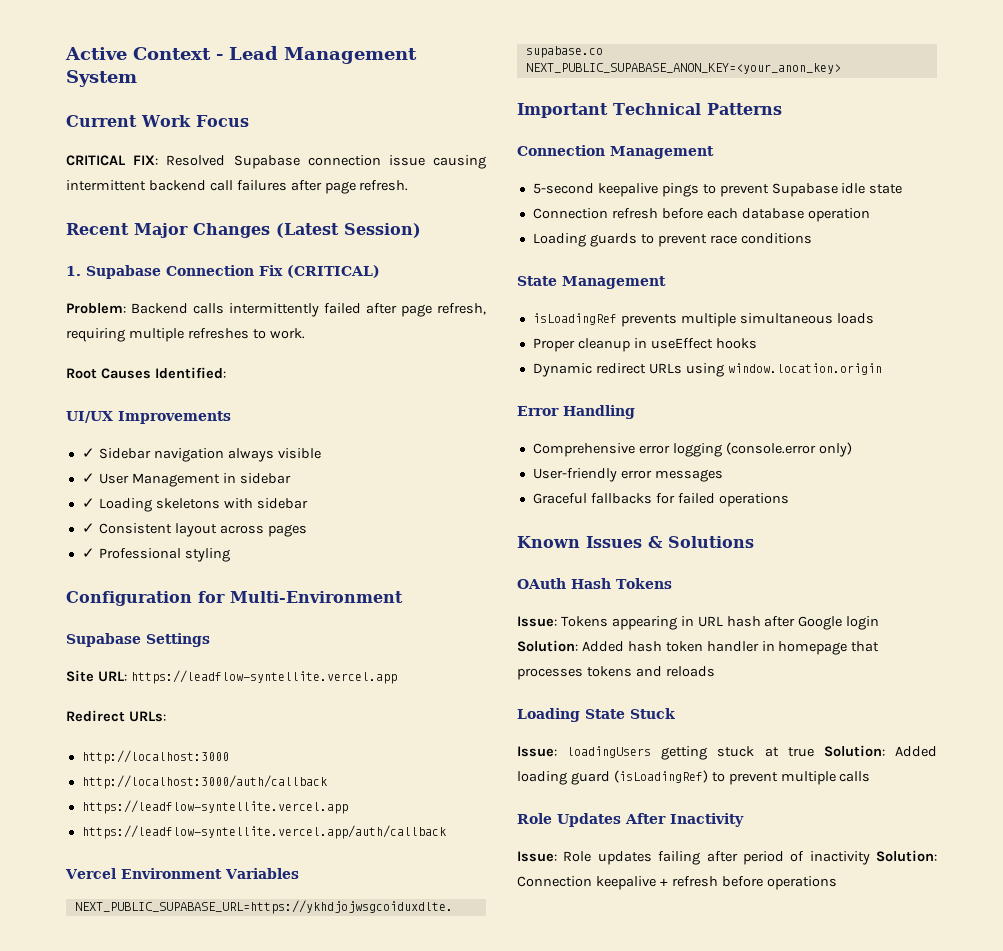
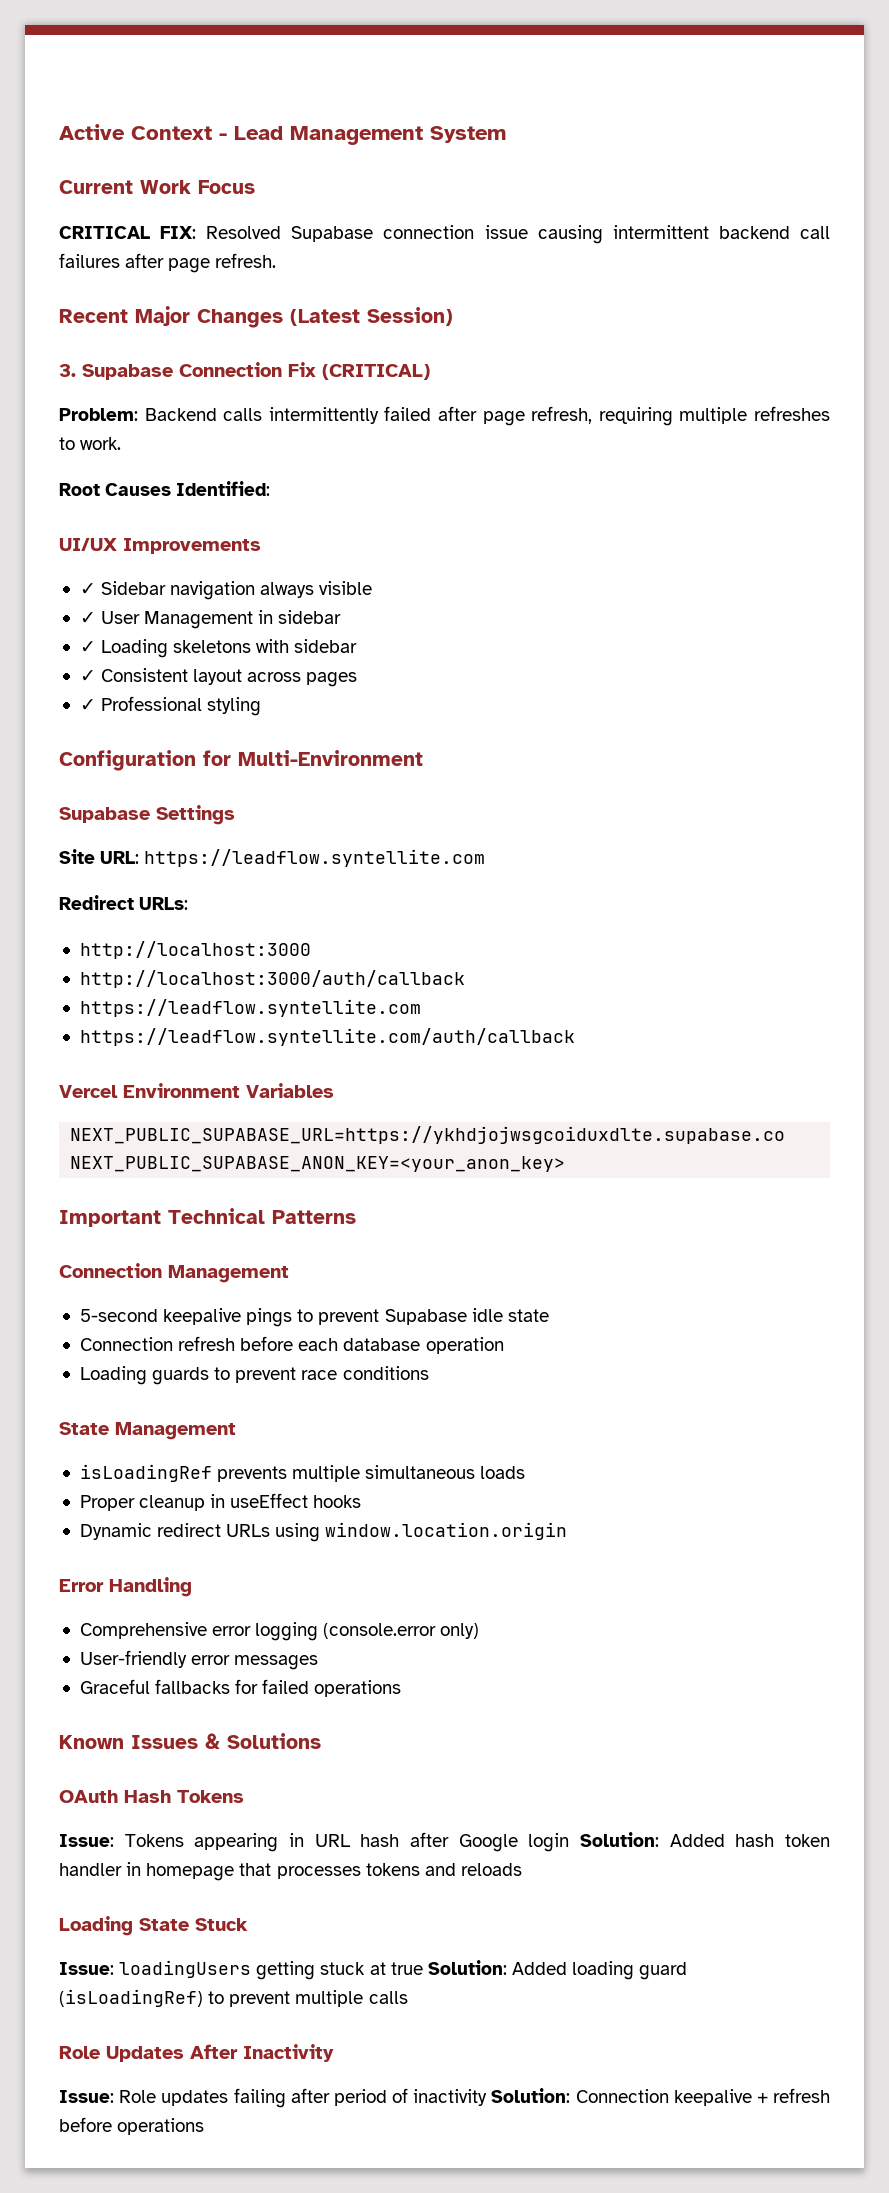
[66,266,81,276] 1. -> [59,364,76,377] 3.
[130,670,397,684] https://leadflow-syntellite.vercel.app -> [144,849,486,867] https://leadflow.syntellite.com
[81,800,348,814] [81,825,446,839] https://leadflow-syntellite.vercel.app // https://leadflow-syntellite.vercel.app/auth/callback -> [79,999,421,1017] [79,1028,575,1046] https://leadflow.syntellite.com // https://leadflow.syntellite.com/auth/callback

